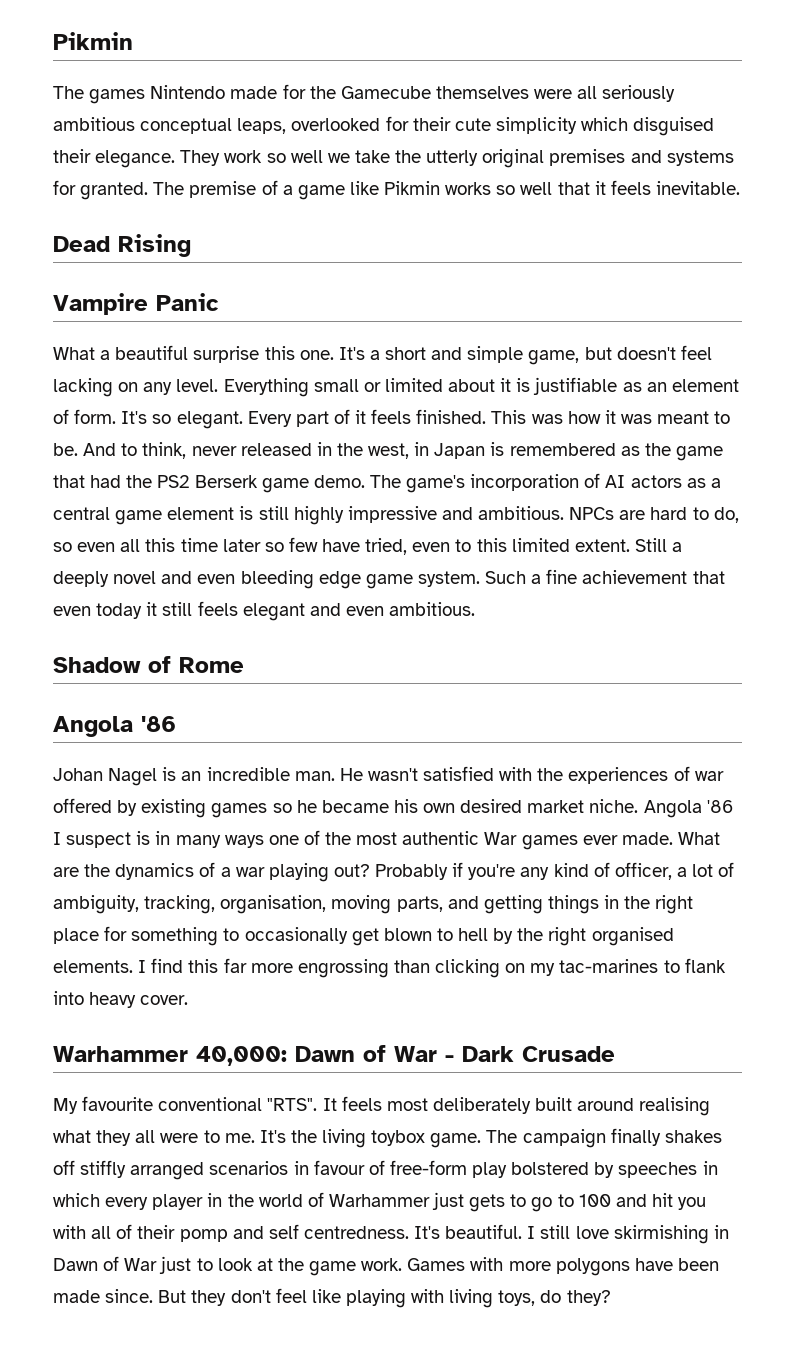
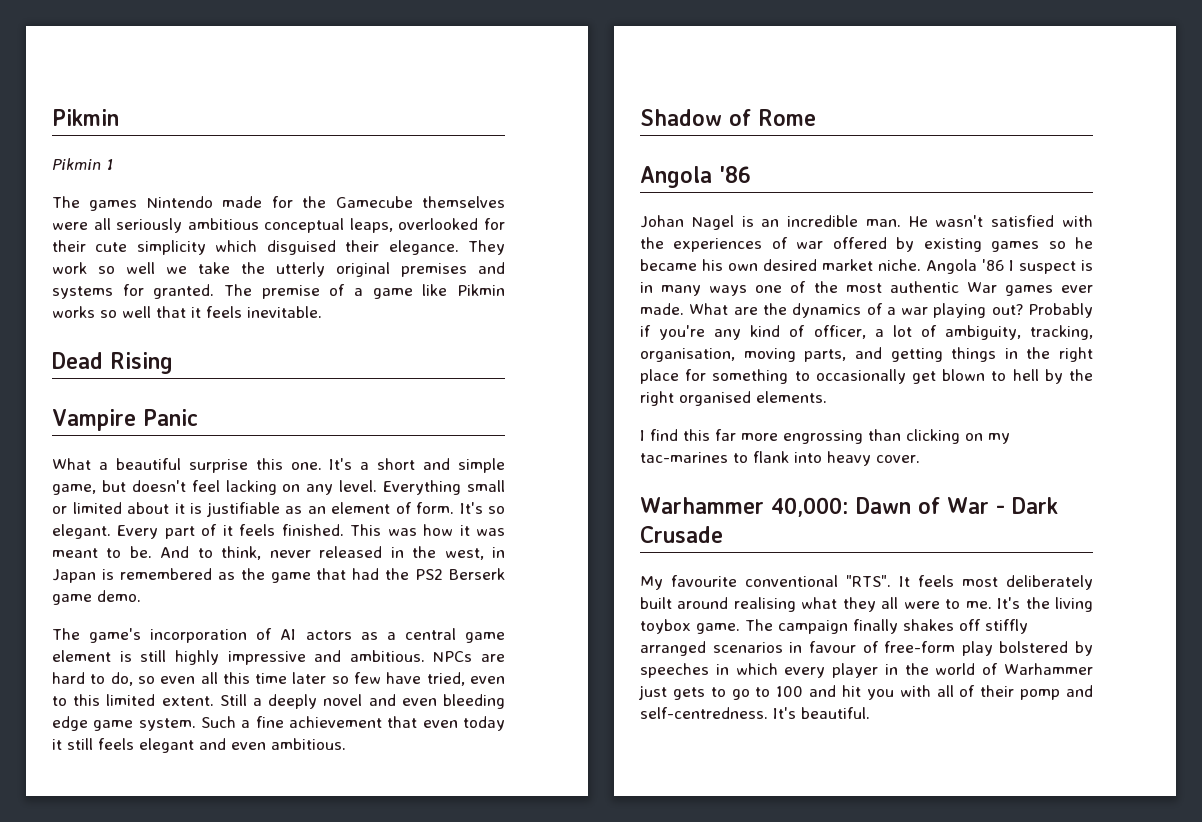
[53,32,133,50] Pikmin -> [52,109,119,126] [52,158,113,170] Pikmin // Pikmin 1
(365, 481) none -> (141, 596) //
(133, 966) none -> (827, 397) //
[268,1224,729,1244] [53,1256,719,1276] [53,1288,611,1308] self centredness. It's beautiful. I still love skirmishing in Dawn of War just to look at the game work. Games with more polygons have been made since. But they don't feel like playing with living toys, do they? -> [640,707,870,719] self-centredness. It's beautiful.

